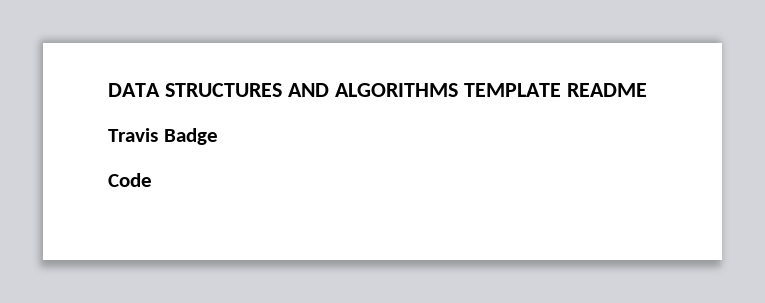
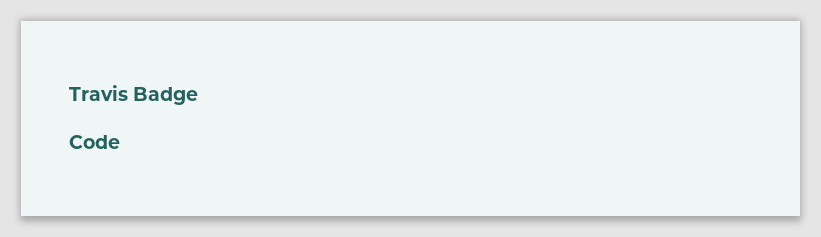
[108,83,647,97] DATA STRUCTURES AND ALGORITHMS TEMPLATE README // -> (69, 93) none

